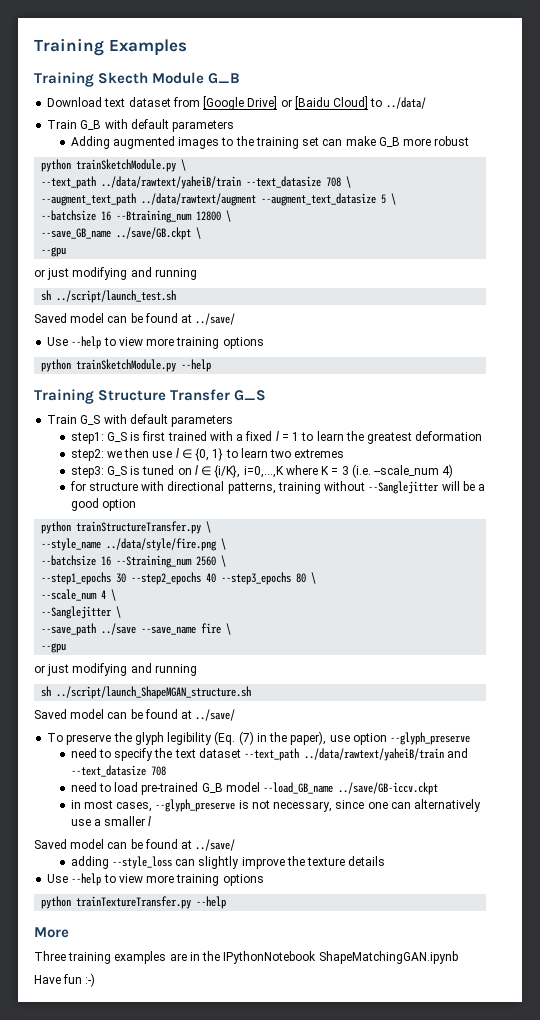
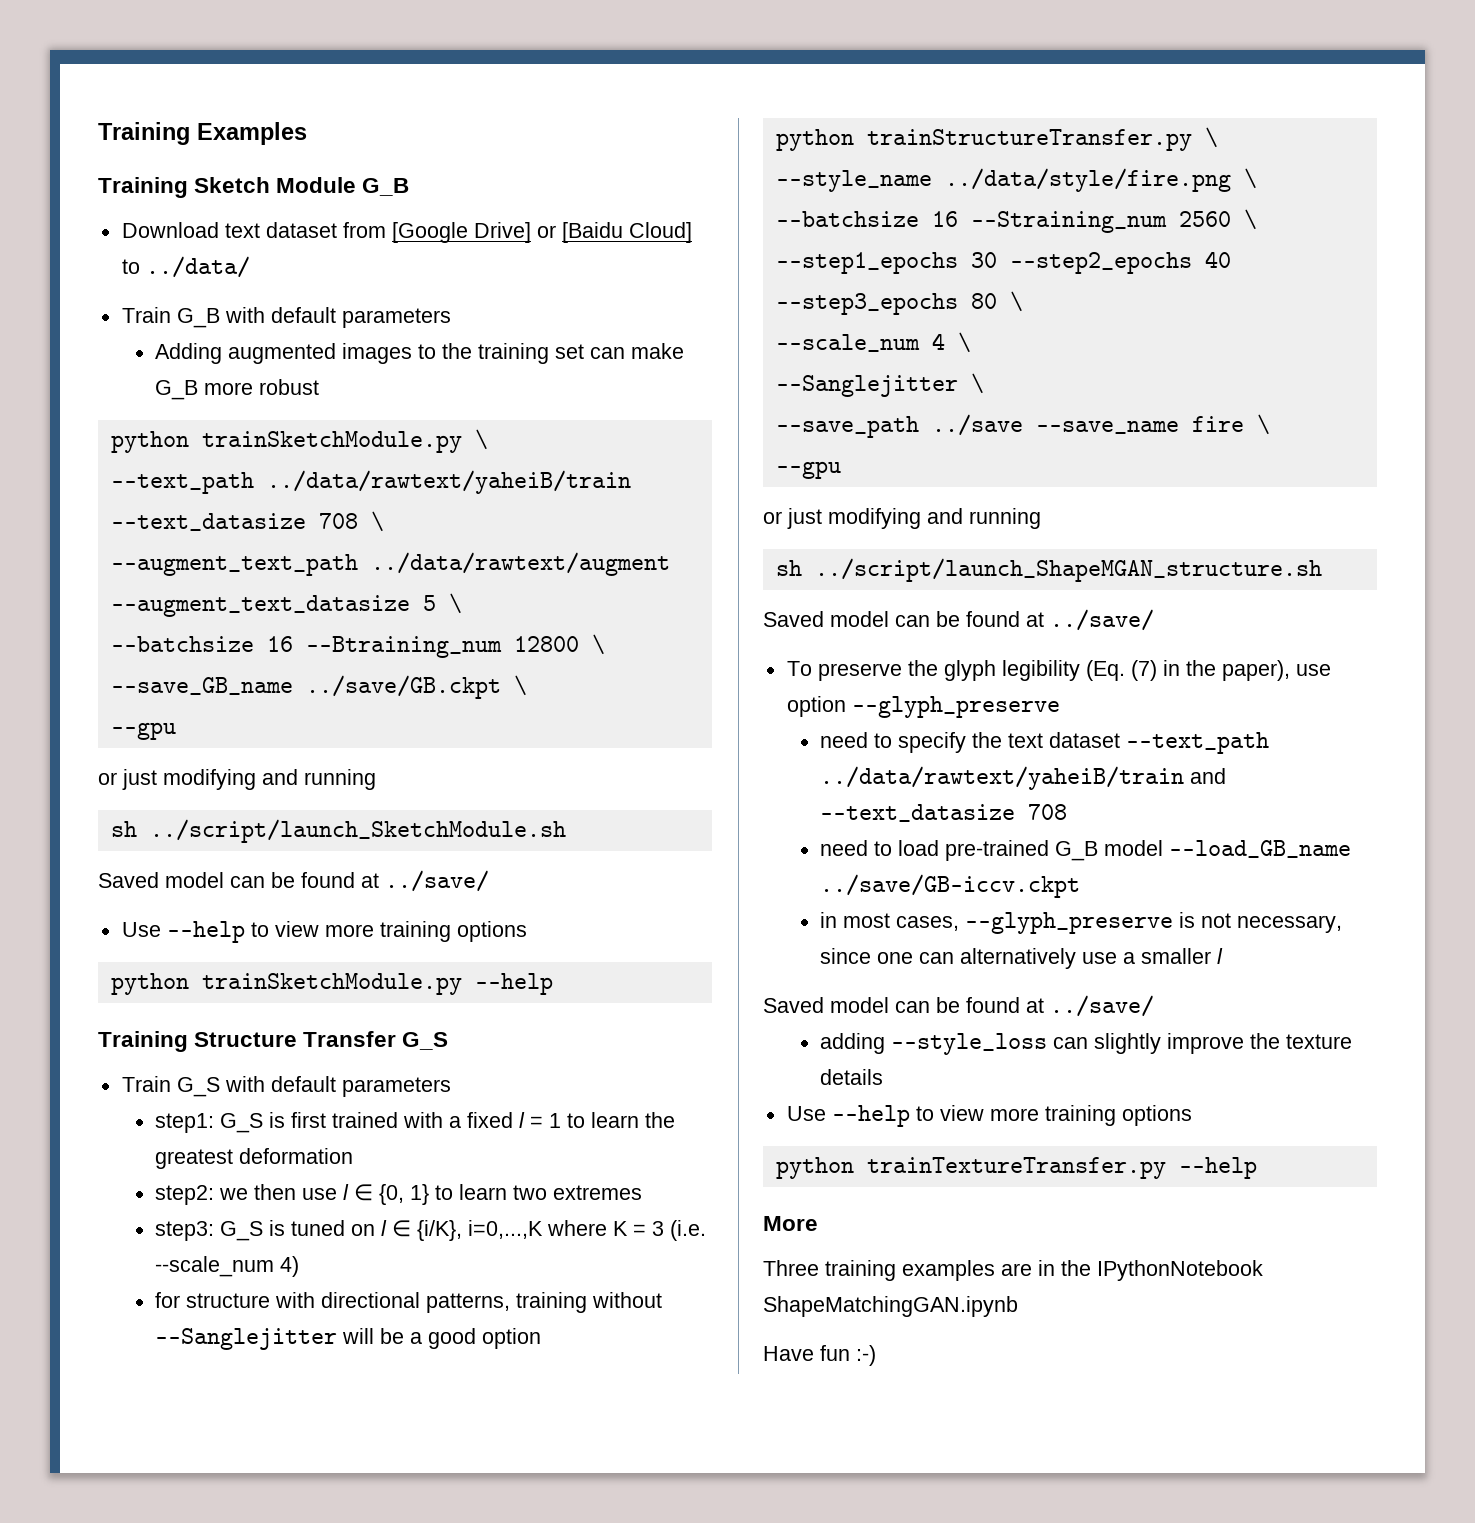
[98,72,149,84] Skecth -> [194,177,271,193] Sketch
[56,290,177,303] ../script/launch_test.sh -> [149,819,566,843] ../script/launch_SketchModule.sh

